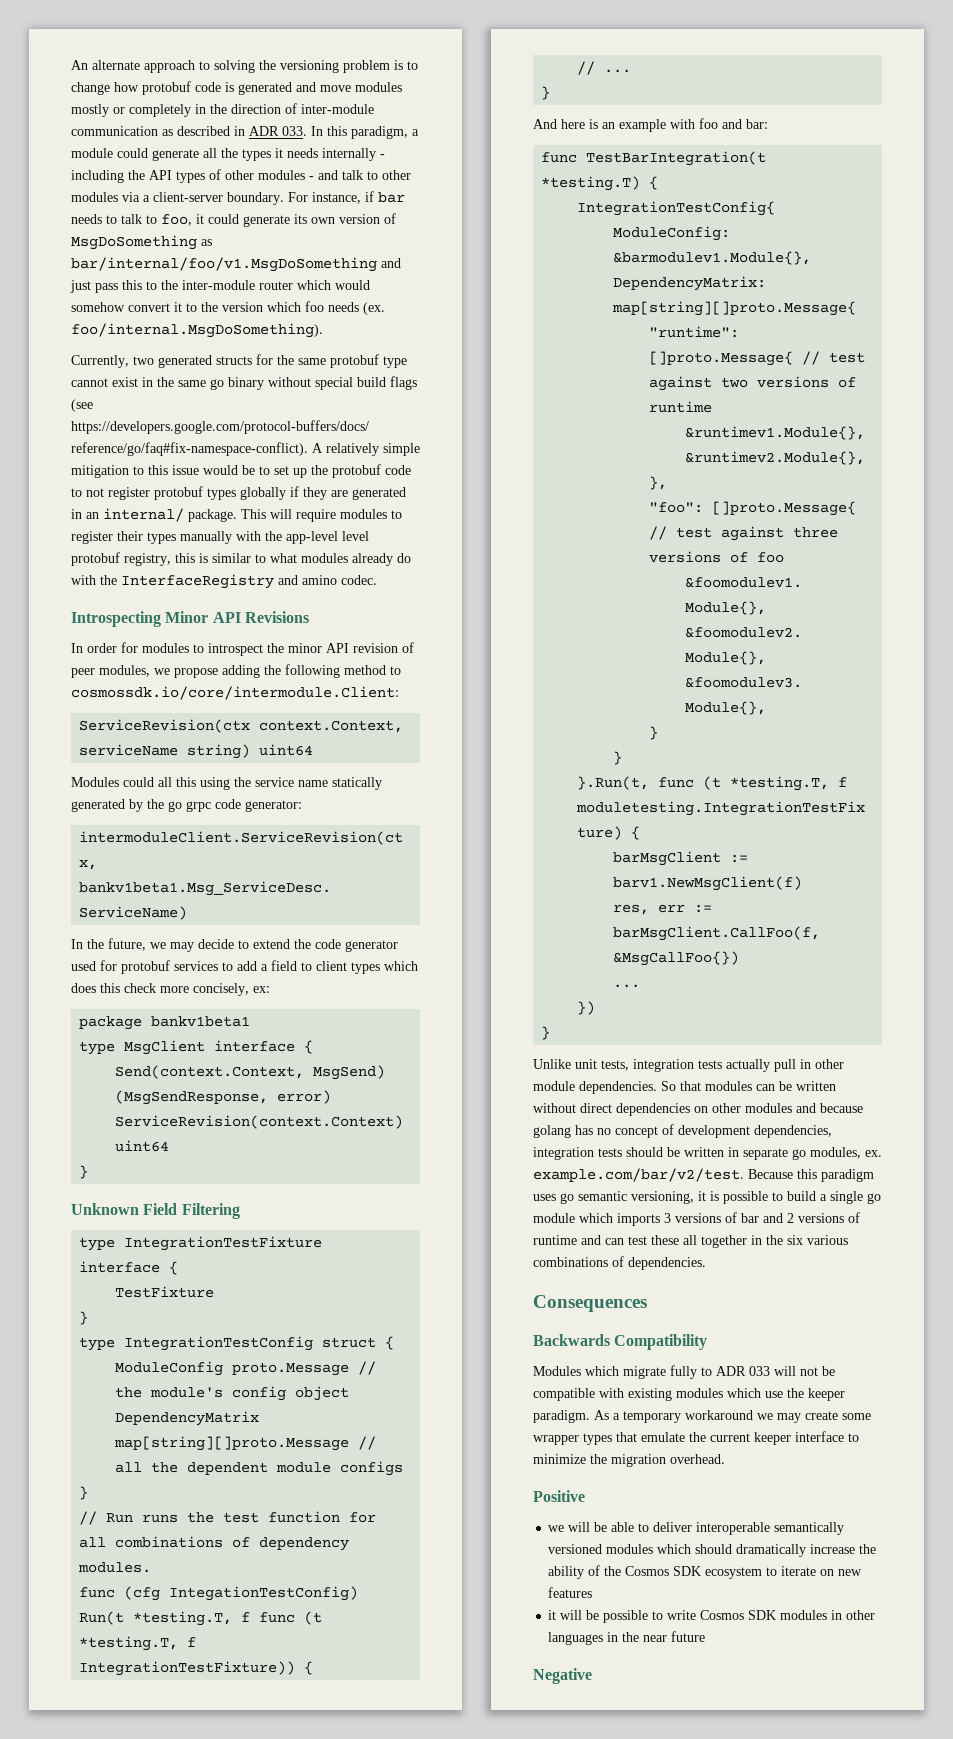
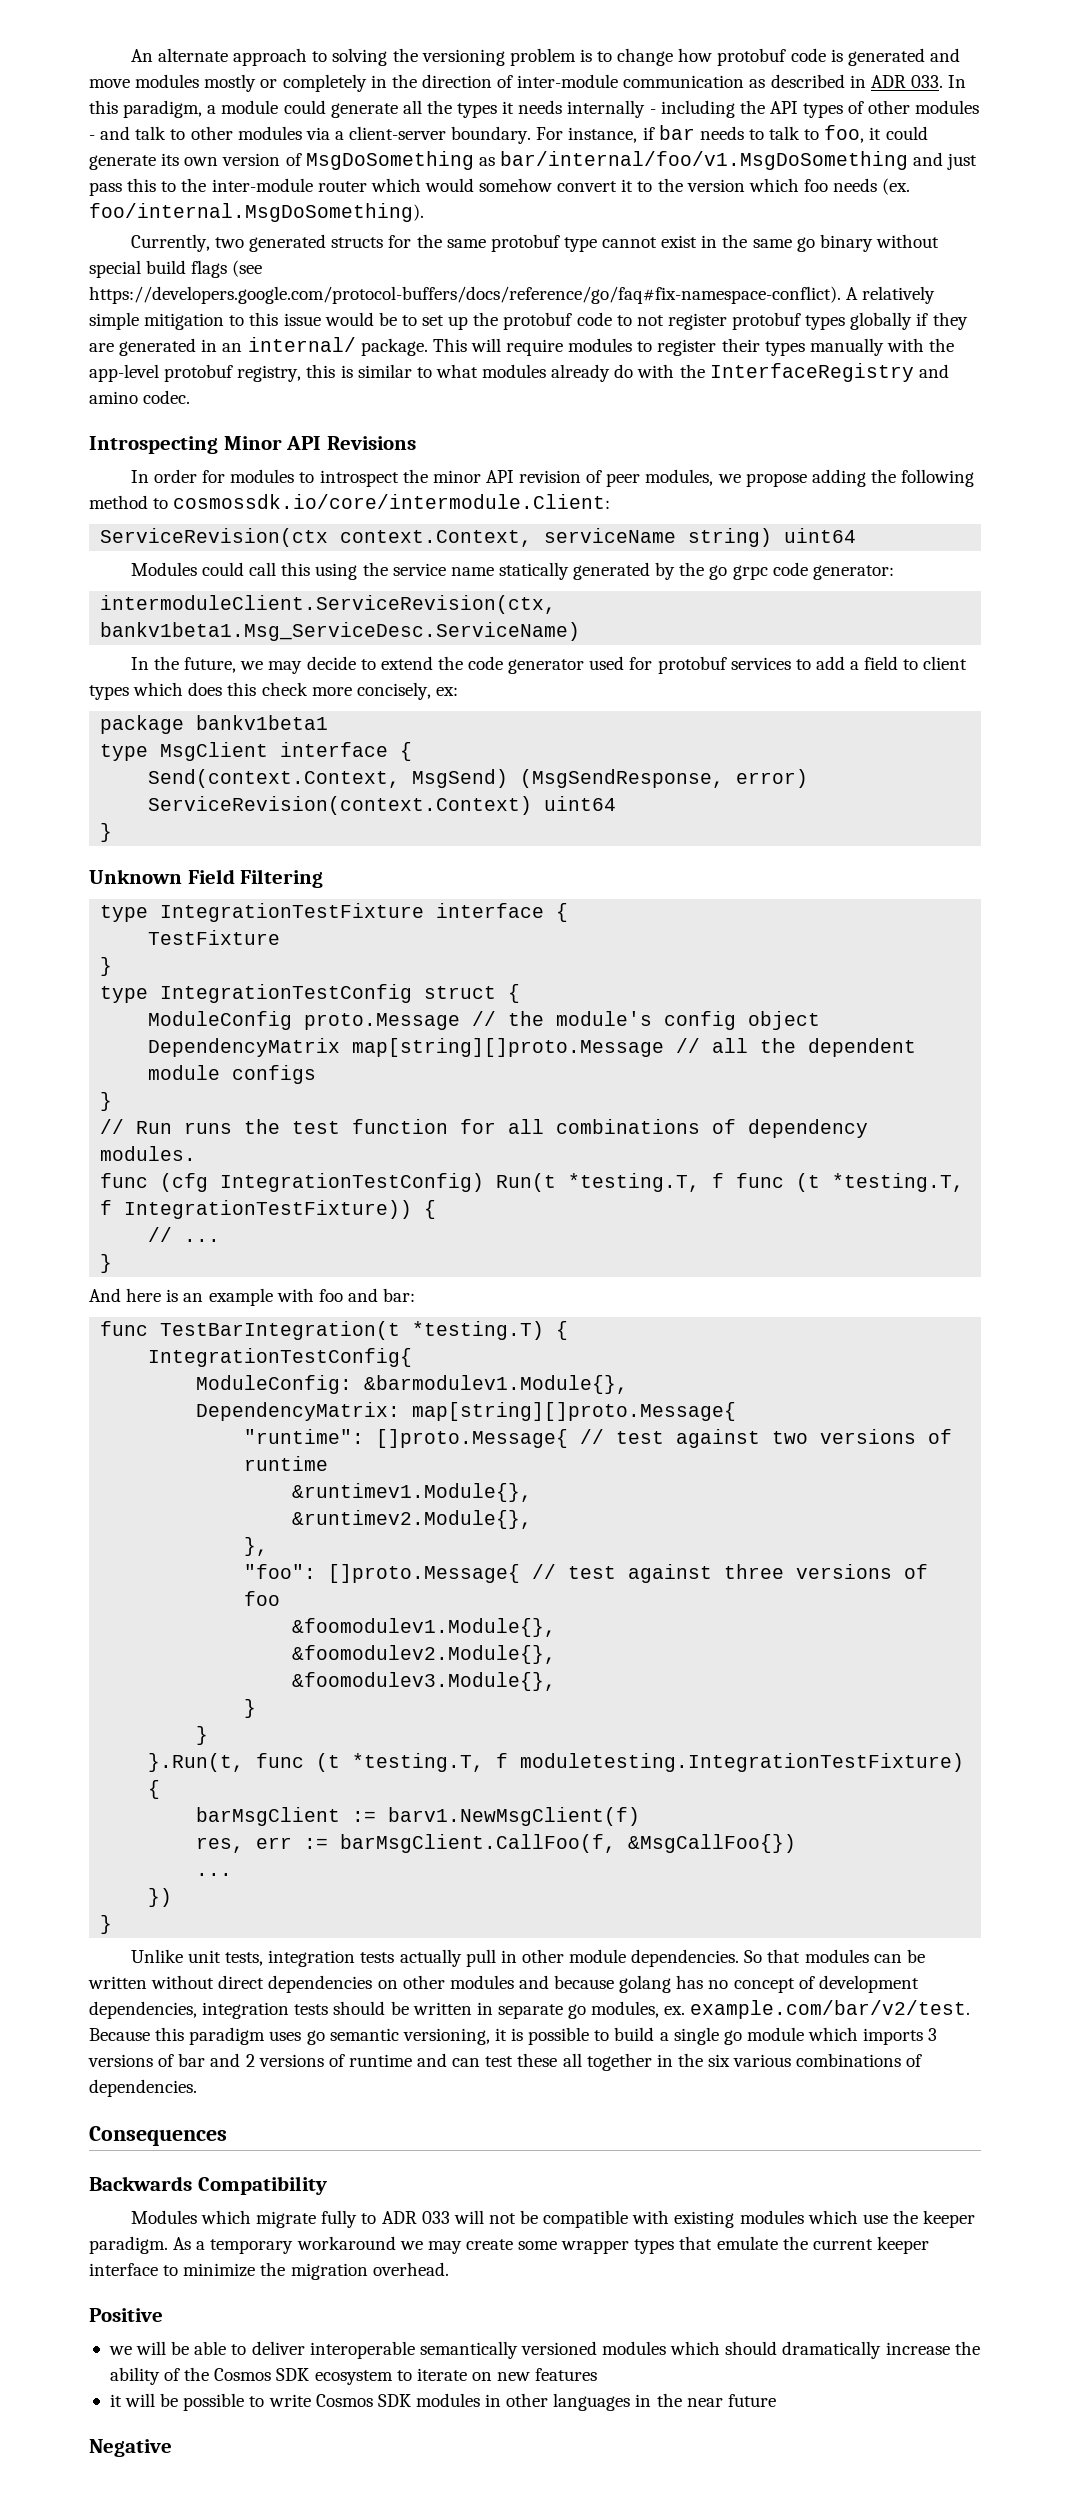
[342,531,369,541] level -> (159, 373) none
[158,777,172,787] all -> [249,562,277,576] call
[169,1586,359,1601] IntegationTestConfig) -> [220,1173,485,1192] IntegrationTestConfig)

